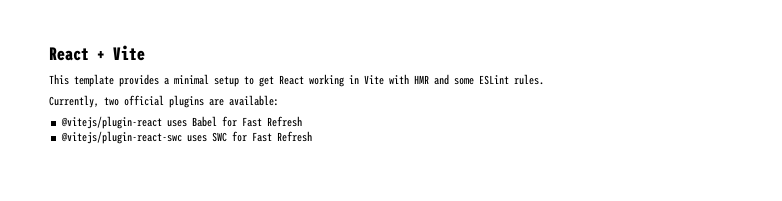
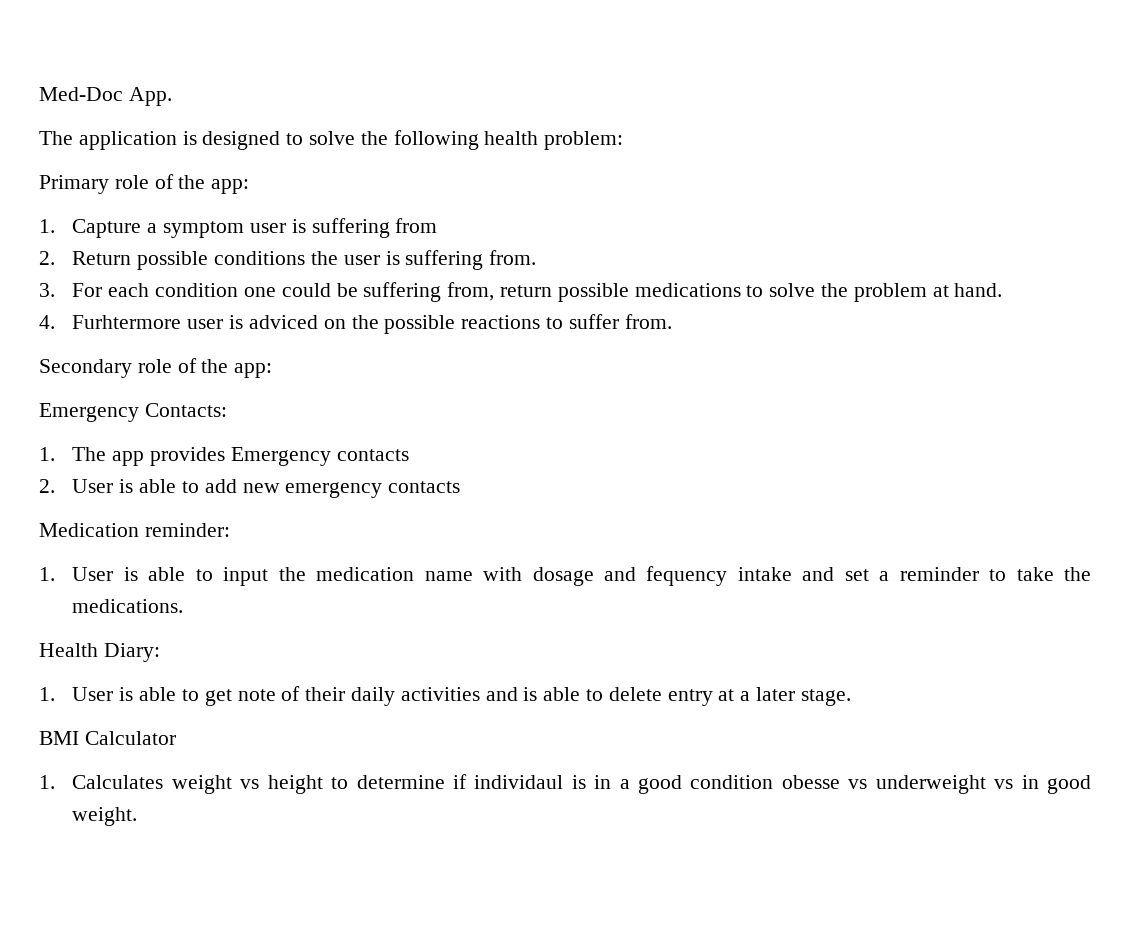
[49,45,145,61] [49,74,544,87] [49,95,279,108] [60,116,302,129] [60,131,312,144] React + Vite // This template provides a minimal setup to get React working in Vite with HMR and some ESLint rules. // Currently, two official plugins are available: // @vitejs/plugin-react uses Babel for Fast Refresh // @vitejs/plugin-react-swc uses SWC for Fast Refresh -> [39,87,172,106] [39,130,624,150] [39,174,250,194] [39,218,438,238] [39,250,537,270] [39,282,1003,302] [39,314,672,334] [39,358,273,378] [39,403,227,422] [39,447,409,466] [39,479,461,498] [39,523,230,537] [39,566,1092,586] [72,599,184,613] [39,643,160,662] [39,686,851,706] [39,731,176,745] [39,774,1091,794] [72,807,138,826] Med-Doc App. // The application is designed to solve the following health problem: // Primary role of the app: // 1. Capture a symptom user is suffering from // 2. Return possible conditions the user is suffering from. // 3. For each condition one could be suffering from, return possible medications to solve the problem at hand. // 4. Furhtermore user is adviced on the possible reactions to suffer from. // Secondary role of the app: // Emergency Contacts: // 1. The app provides Emergency contacts // 2. User is able to add new emergency contacts // Medication reminder: // 1. User is able to input the medication name with dosage and fequency intake and set a reminder to take the medications. // Health Diary: // 1. User is able to get note of their daily activities and is able to delete entry at a later stage. // BMI Calculator // 1. Calculates weight vs height to determine if individaul is in a good condition obesse vs underweight vs in good weight.

